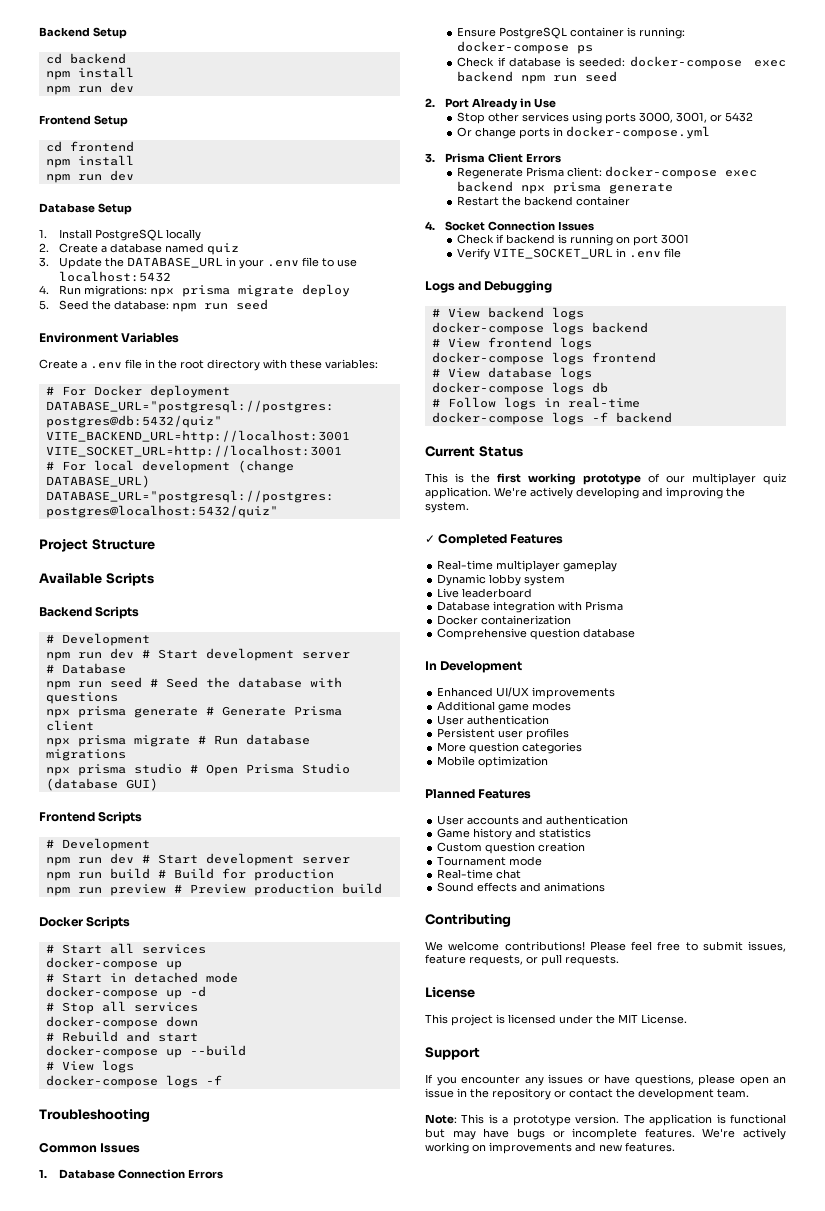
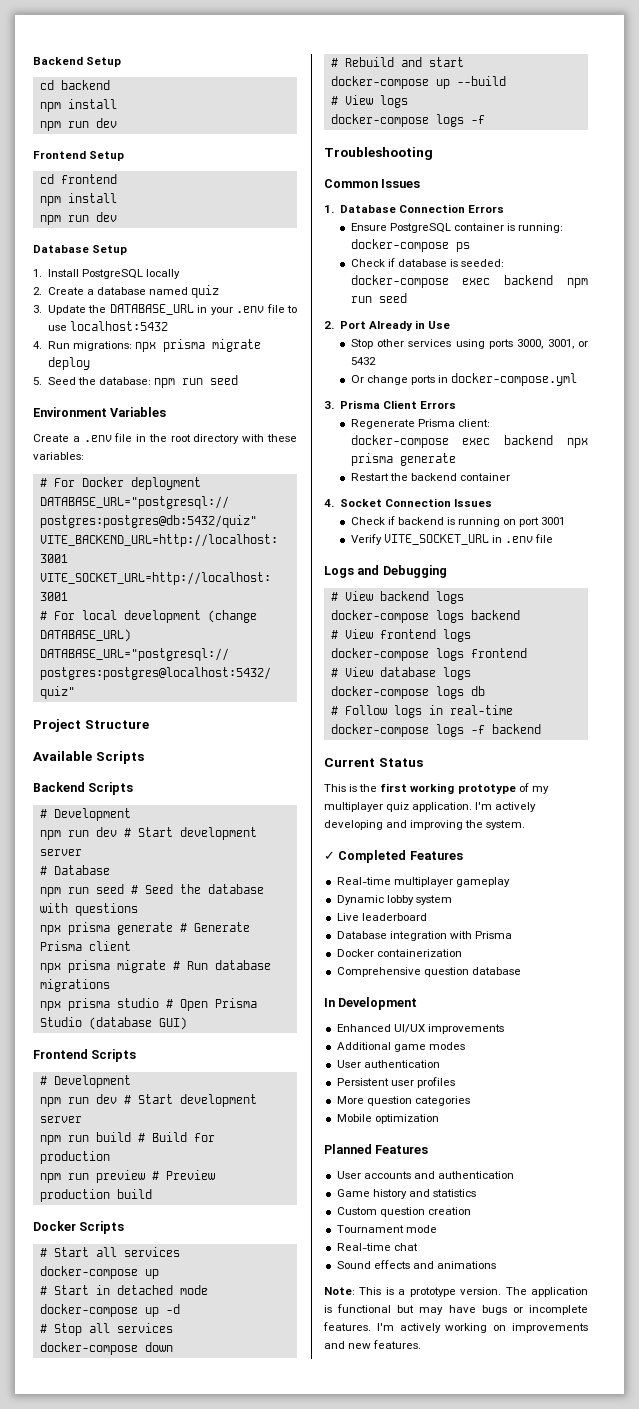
[666,475,685,483] our -> [531,786,549,794] my
[494,487,527,497] We're -> [475,802,493,810] I'm
[425,914,511,927] [425,941,786,952] [425,954,619,966] [425,987,475,998] [425,1014,687,1026] [425,1047,480,1060] [425,1074,786,1086] [425,1088,749,1100] // Contributing // We welcome contributions! Please feel free to submit issues, feature requests, or pull requests. // License // This project is licensed under the MIT License. // Support // If you encounter any issues or have questions, please open an issue in the repository or contact the development team. -> (496, 1265) none
[702,1128,736,1138] We're -> [376,1323,394,1331] I'm

